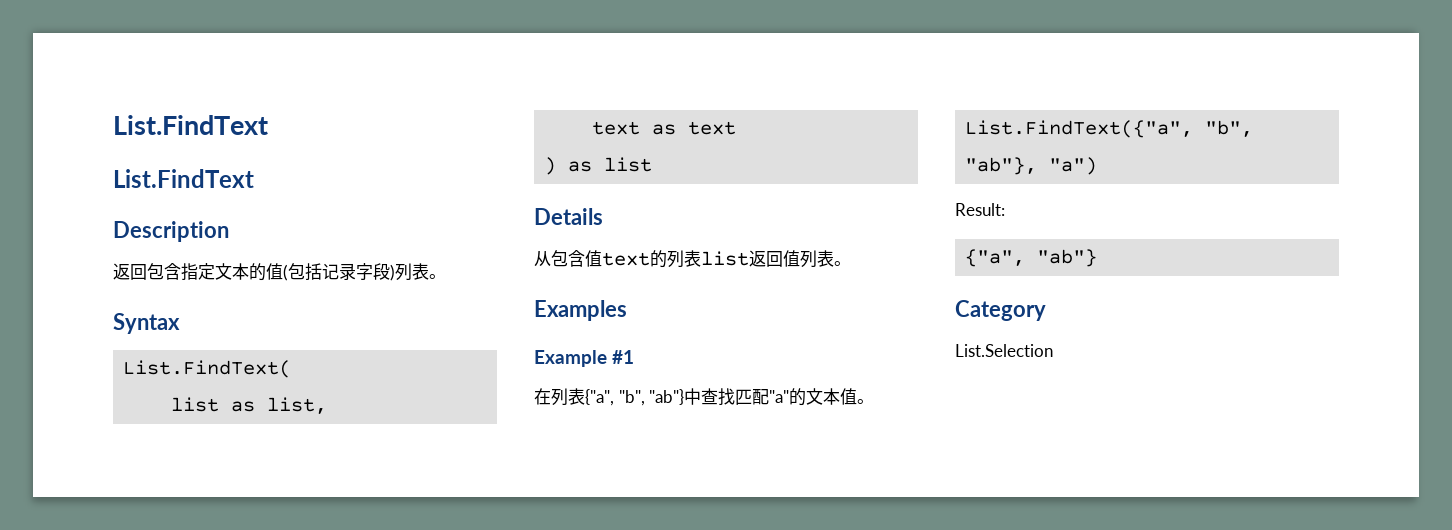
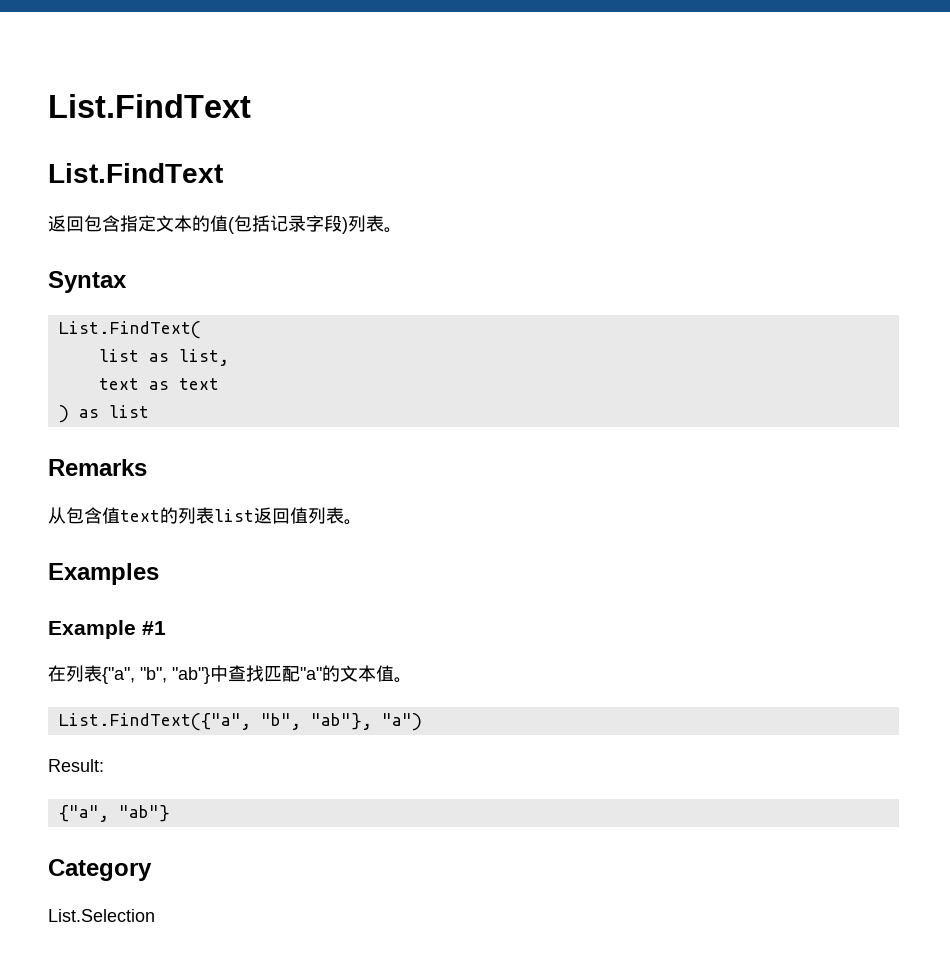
[113,221,229,242] // Description -> (223, 173) none
[534,208,603,225] Details -> [48,459,147,476] Remarks

